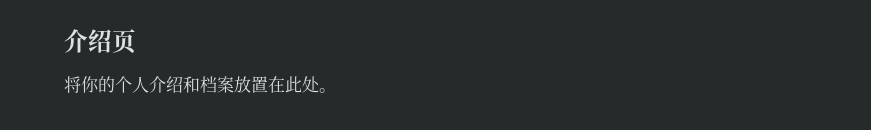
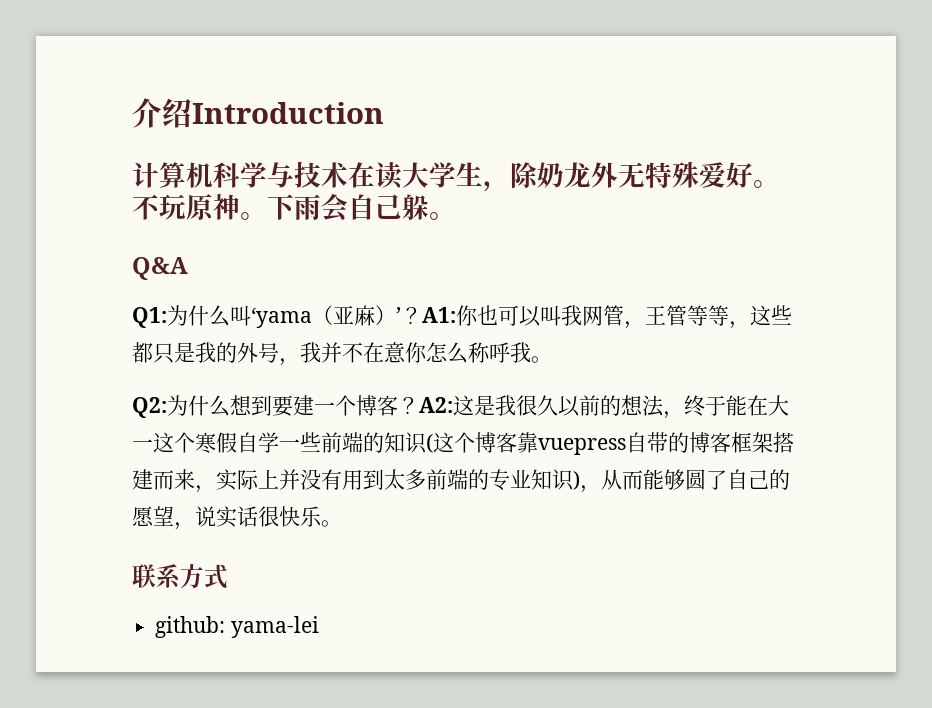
[64,29,136,54] [64,76,336,93] 介绍页 // 将你的个人介绍和档案放置在此处。 -> [132,98,384,128] [132,161,780,192] [132,194,456,222] [132,257,188,280] [132,305,792,329] [132,342,552,366] [132,395,789,419] [132,432,794,455] [132,469,790,493] [132,506,342,530] [132,564,228,589] [155,616,319,638] 介绍Introduction // 计算机科学与技术在读大学生，除奶龙外无特殊爱好。不玩原神。下雨会自己躲。 // Q&A // Q1:为什么叫‘yama（亚麻）’？A1:你也可以叫我网管，王管等等，这些都只是我的外号，我并不在意你怎么称呼我。 // Q2:为什么想到要建一个博客？A2:这是我很久以前的想法，终于能在大一这个寒假自学一些前端的知识(这个博客靠vuepress自带的博客框架搭建而来，实际上并没有用到太多前端的专业知识)，从而能够圆了自己的愿望，说实话很快乐。 // 联系方式 // github: yama-lei

